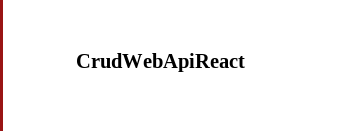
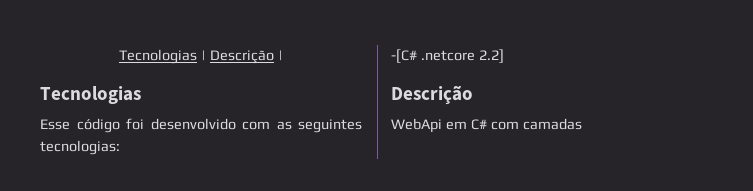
[76,53,245,72] CrudWebApiReact -> [119,49,283,64] [40,86,141,104] [40,118,362,133] [40,140,120,155] [391,49,504,63] [391,85,473,105] [391,118,582,133] Tecnologias | Descrição | // Tecnologias // Esse código foi desenvolvido com as seguintes tecnologias: // -[C# .netcore 2.2] // Descrição // WebApi em C# com camadas

